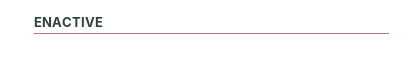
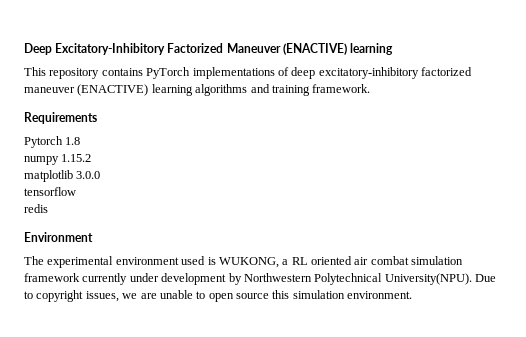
[34,17,103,27] ENACTIVE -> [24,43,394,55] [24,67,472,79] [24,84,371,96] [24,112,97,124] [24,136,81,148] [24,154,92,165] [24,170,101,182] [24,187,76,196] [24,204,48,213] [24,232,93,242] [24,256,464,268] [24,273,496,285] [24,290,413,302] Deep Excitatory-Inhibitory Factorized Maneuver (ENACTIVE) learning // This repository contains PyTorch implementations of deep excitatory-inhibitory factorized maneuver (ENACTIVE) learning algorithms and training framework. // Requirements // Pytorch 1.8 // numpy 1.15.2 // matplotlib 3.0.0 // tensorflow // redis // Environment // The experimental environment used is WUKONG, a RL oriented air combat simulation framework currently under development by Northwestern Polytechnical University(NPU). Due to copyright issues, we are unable to open source this simulation environment.

